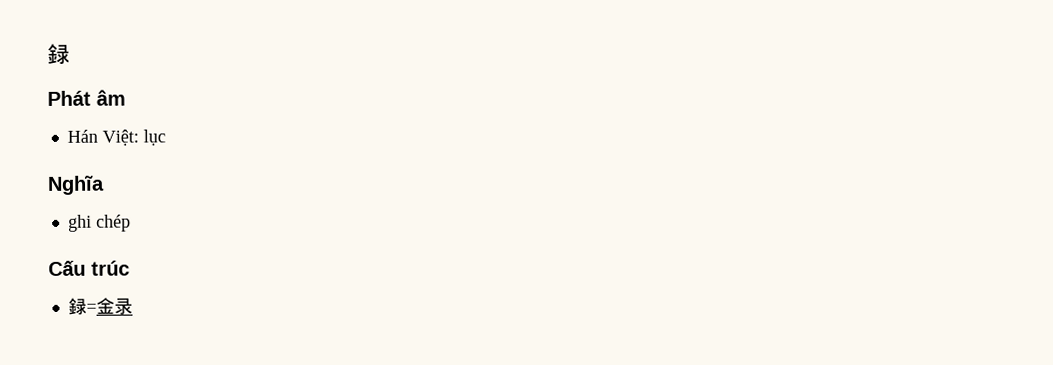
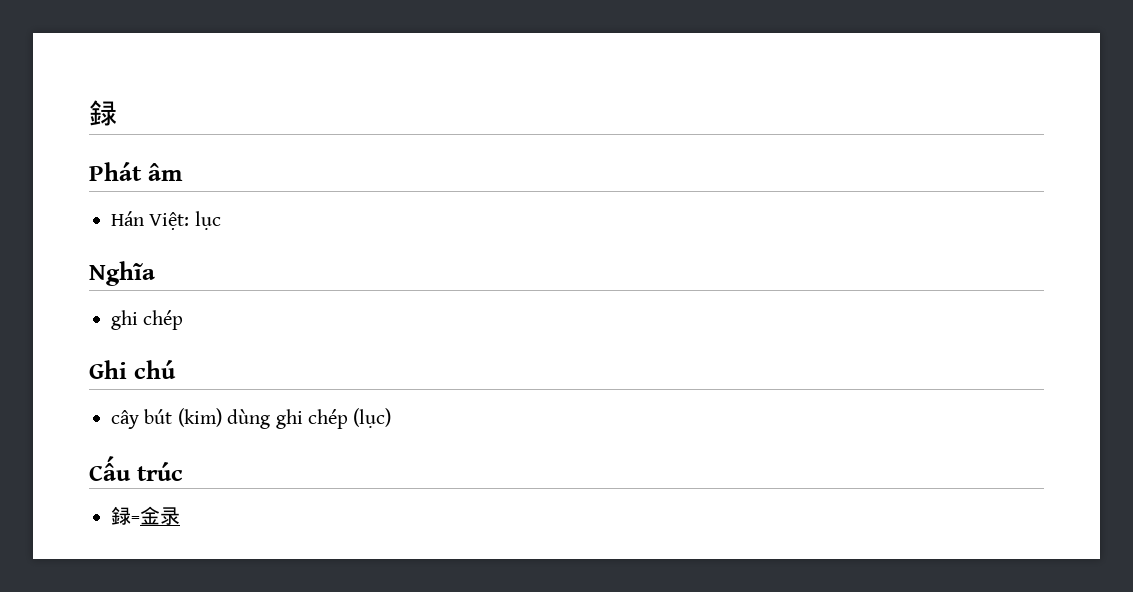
(131, 223) none -> [89,360,176,379] [111,408,392,429] // Ghi chú // cây bút (kim) dùng ghi chép (lục)

